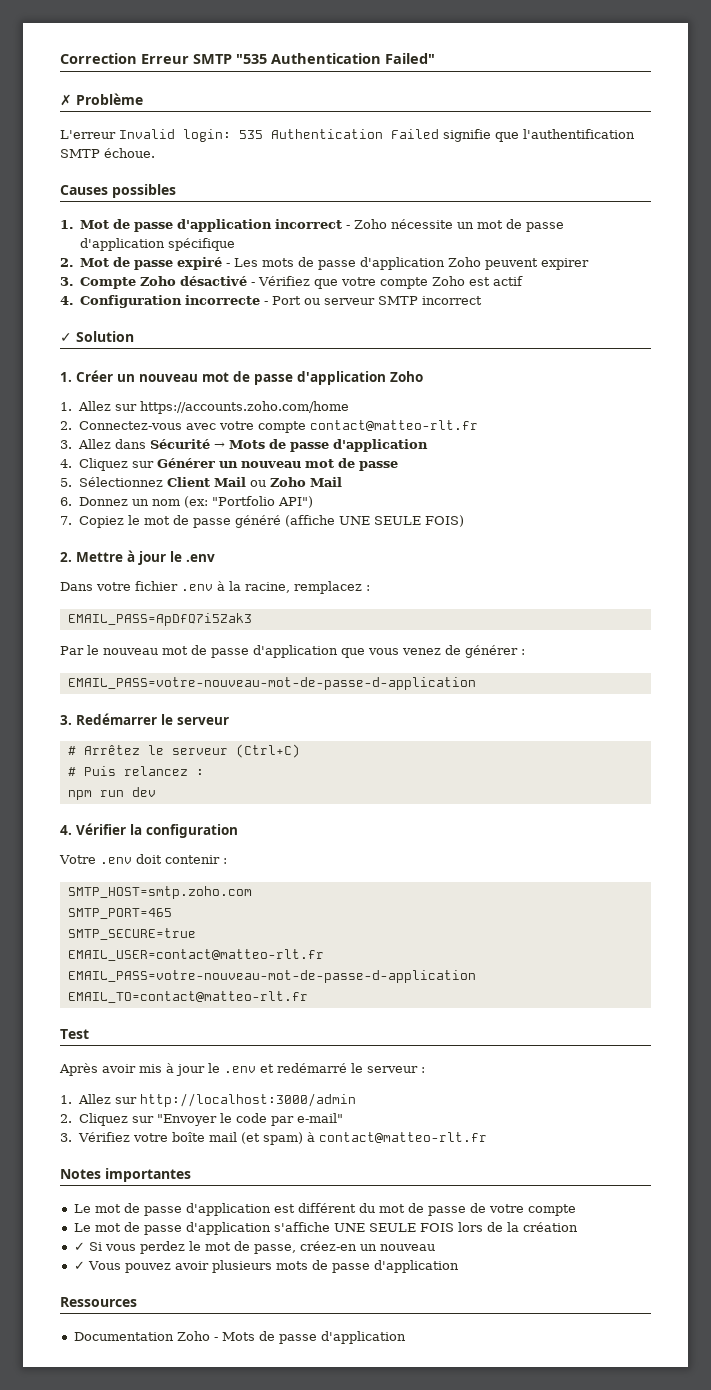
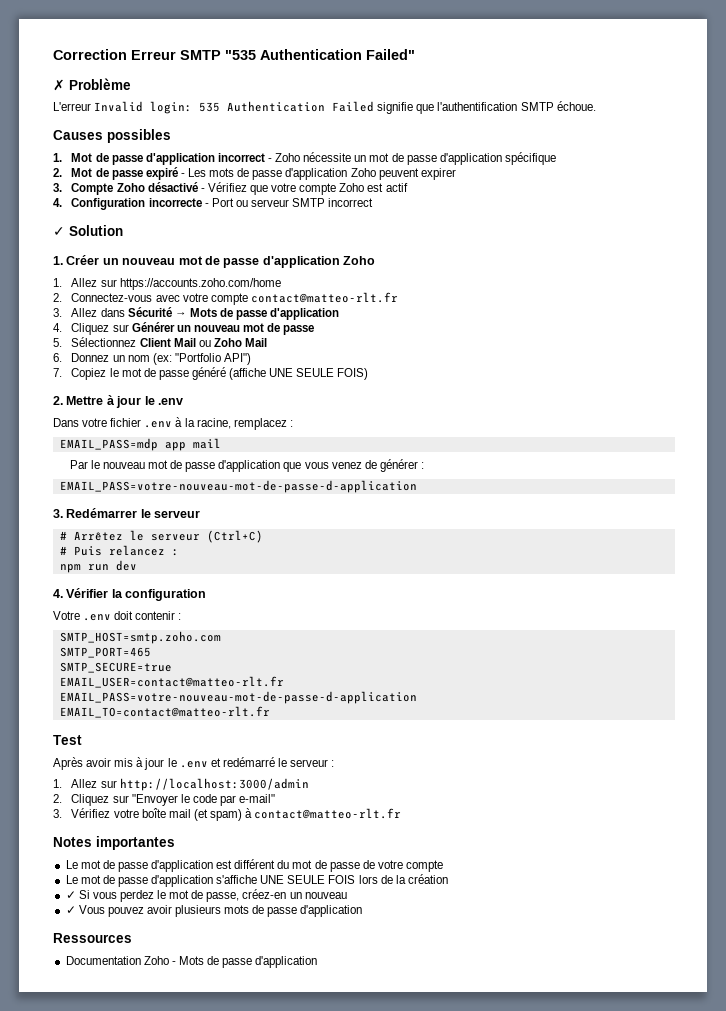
[67,613,252,626] EMAIL_PASS=ApDfQ7i5Zak3 -> [59,438,221,451] EMAIL_PASS=mdp app mail

